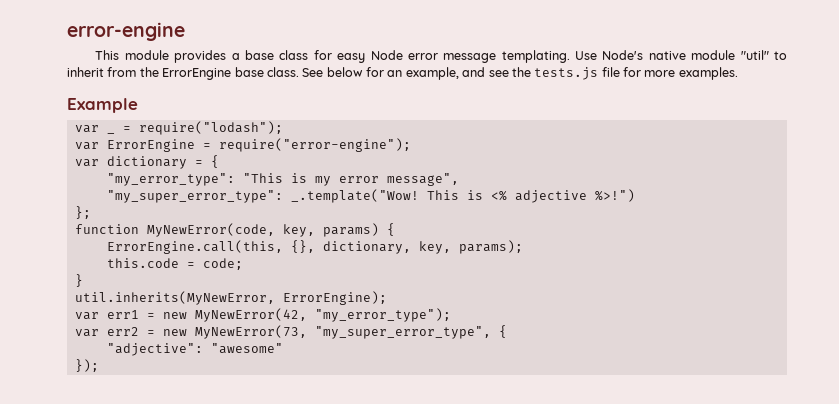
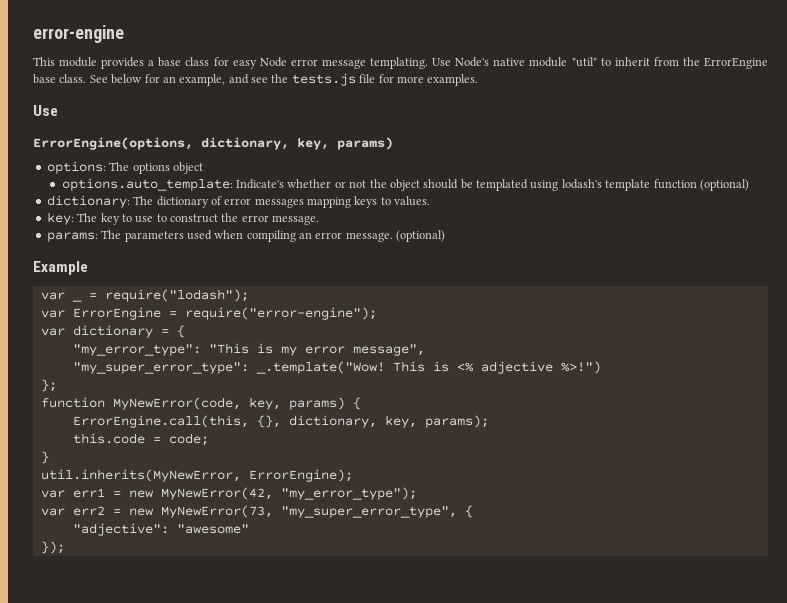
(738, 73) none -> [33,105,58,116] [33,137,393,150] [46,161,203,174] [61,178,749,191] [46,195,431,208] [46,212,320,225] [46,230,446,242] // Use // ErrorEngine(options, dictionary, key, params) // options: The options object // options.auto_template: Indicate's whether or not the object should be templated using lodash's template function (optional) // dictionary: The dictionary of error messages mapping keys to values. // key: The key to use to construct the error message. // params: The parameters used when compiling an error message. (optional)

